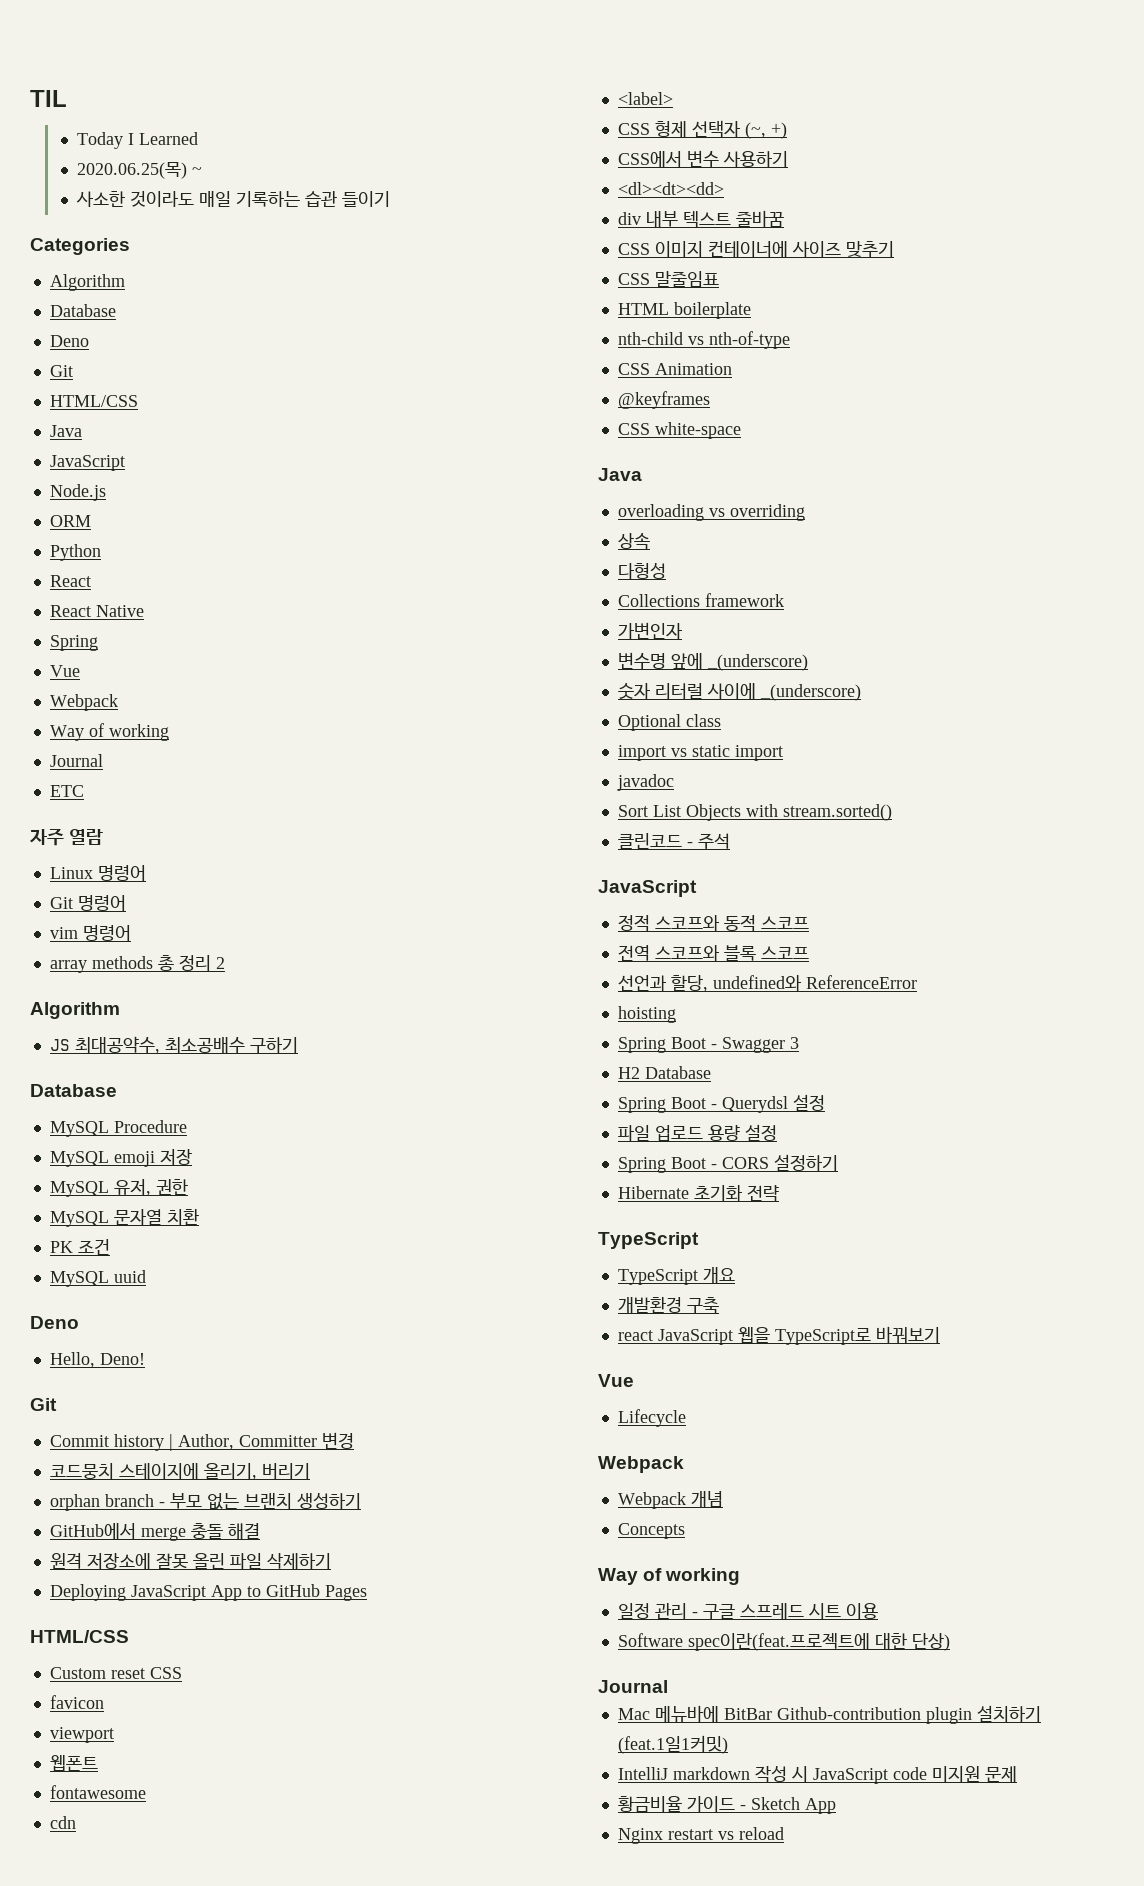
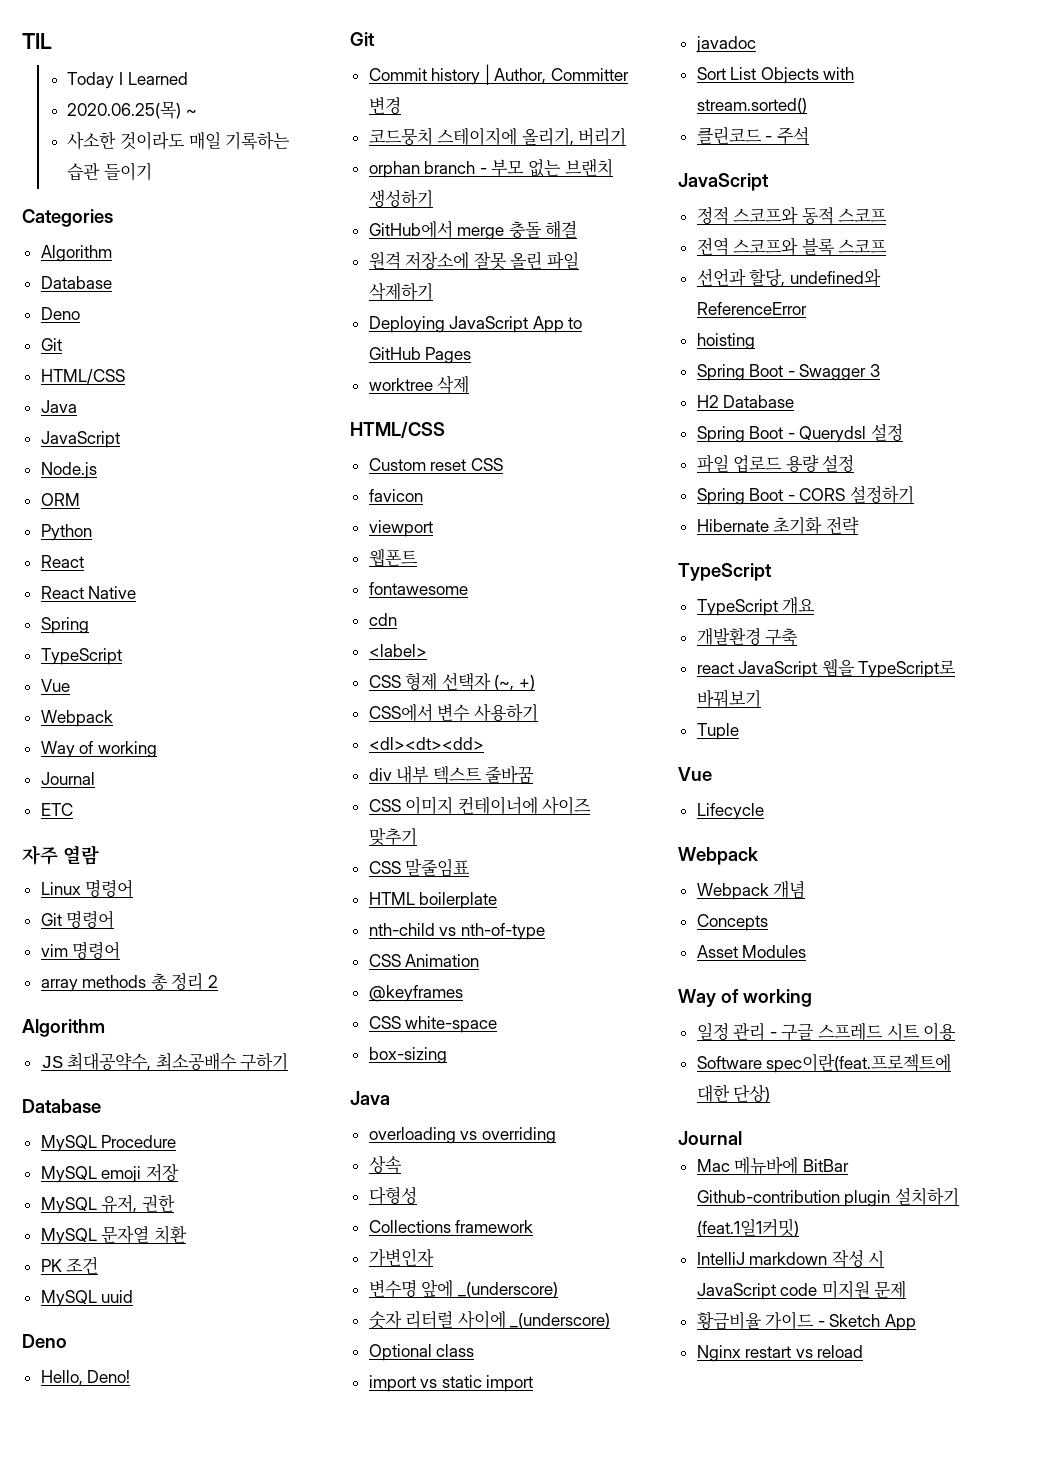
(98, 643) none -> [40,648,122,665] // TypeScript
(367, 1593) none -> [368,375,470,394] // worktree 삭제
(741, 430) none -> [368,1047,447,1064] // box-sizing
(940, 1335) none -> [696,723,739,740] // Tuple
(685, 1531) none -> [696,945,807,958] // Asset Modules

